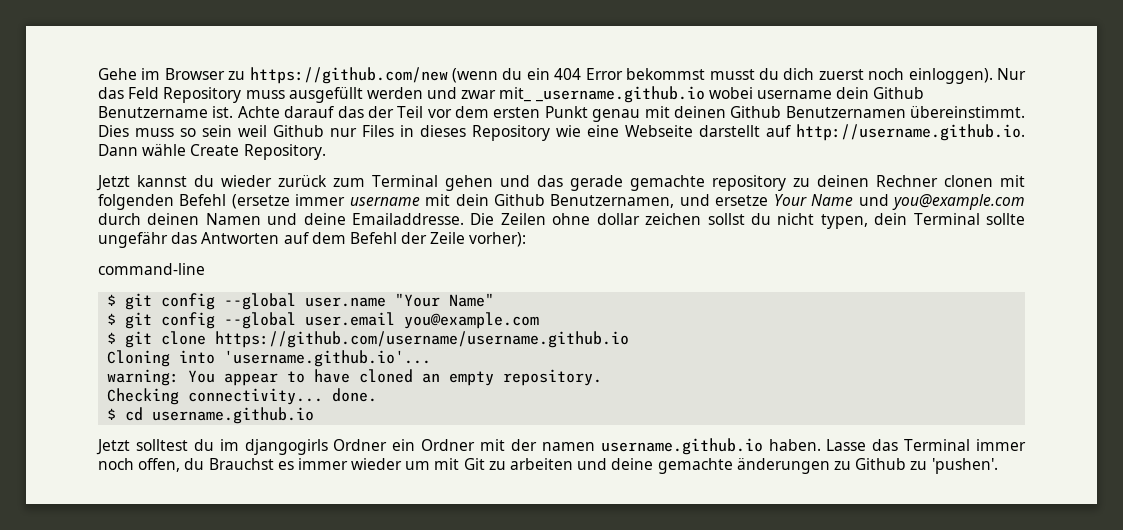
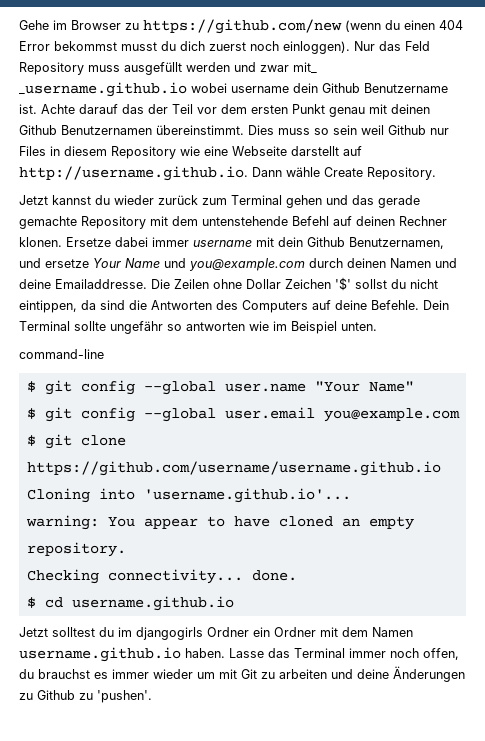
[526,68,550,80] ein -> [404,20,435,30] einen
[420,125,466,137] dieses -> [64,146,107,156] diesem
[712,175,1025,191] [98,194,290,210] repository zu deinen Rechner clonen mit folgenden Befehl (ersetze -> [81,216,447,229] [19,237,148,247] Repository mit dem untenstehende Befehl auf deinen Rechner klonen. Ersetze dabei
[596,213,1025,229] [98,232,527,248] dollar zeichen sollst du nicht typen, dein Terminal sollte ungefähr das Antworten auf dem Befehl der Zeile vorher): -> [246,277,438,291] [19,300,449,313] [19,321,377,334] Dollar Zeichen '$' sollst du nicht eintippen, da sind die Antworten des Computers auf deine Befehle. Dein Terminal sollte ungefähr so antworten wie im Beispiel unten.
[510,439,595,451] der namen -> [342,627,413,637] dem Namen
[208,458,274,470] Brauchst -> [38,669,90,679] brauchst
[657,458,830,474] gemachte änderungen -> [393,666,465,682] Änderungen

